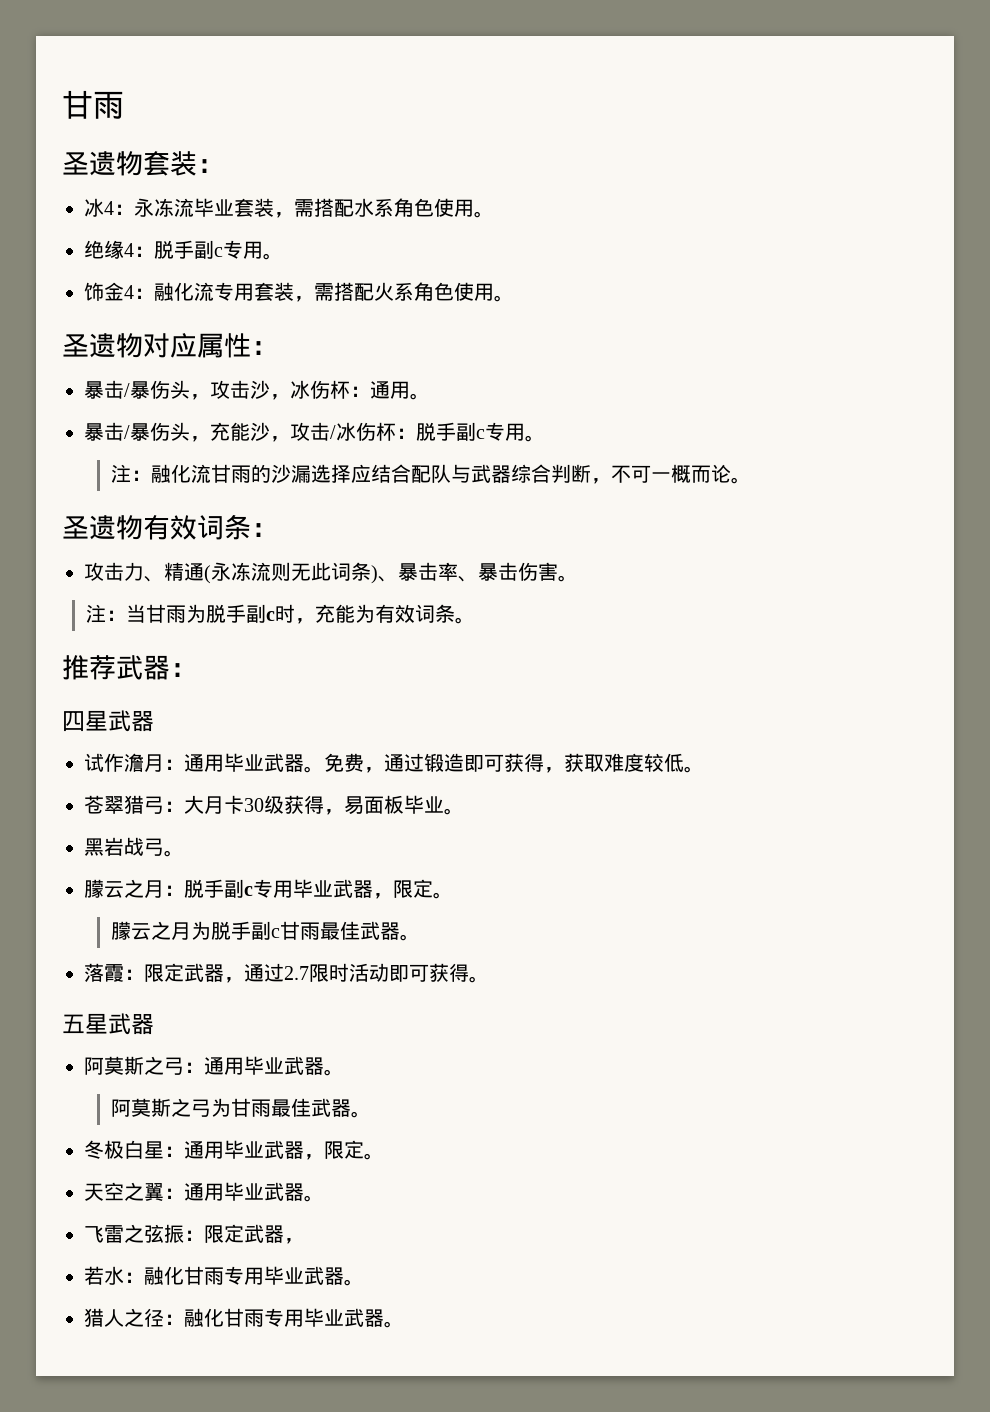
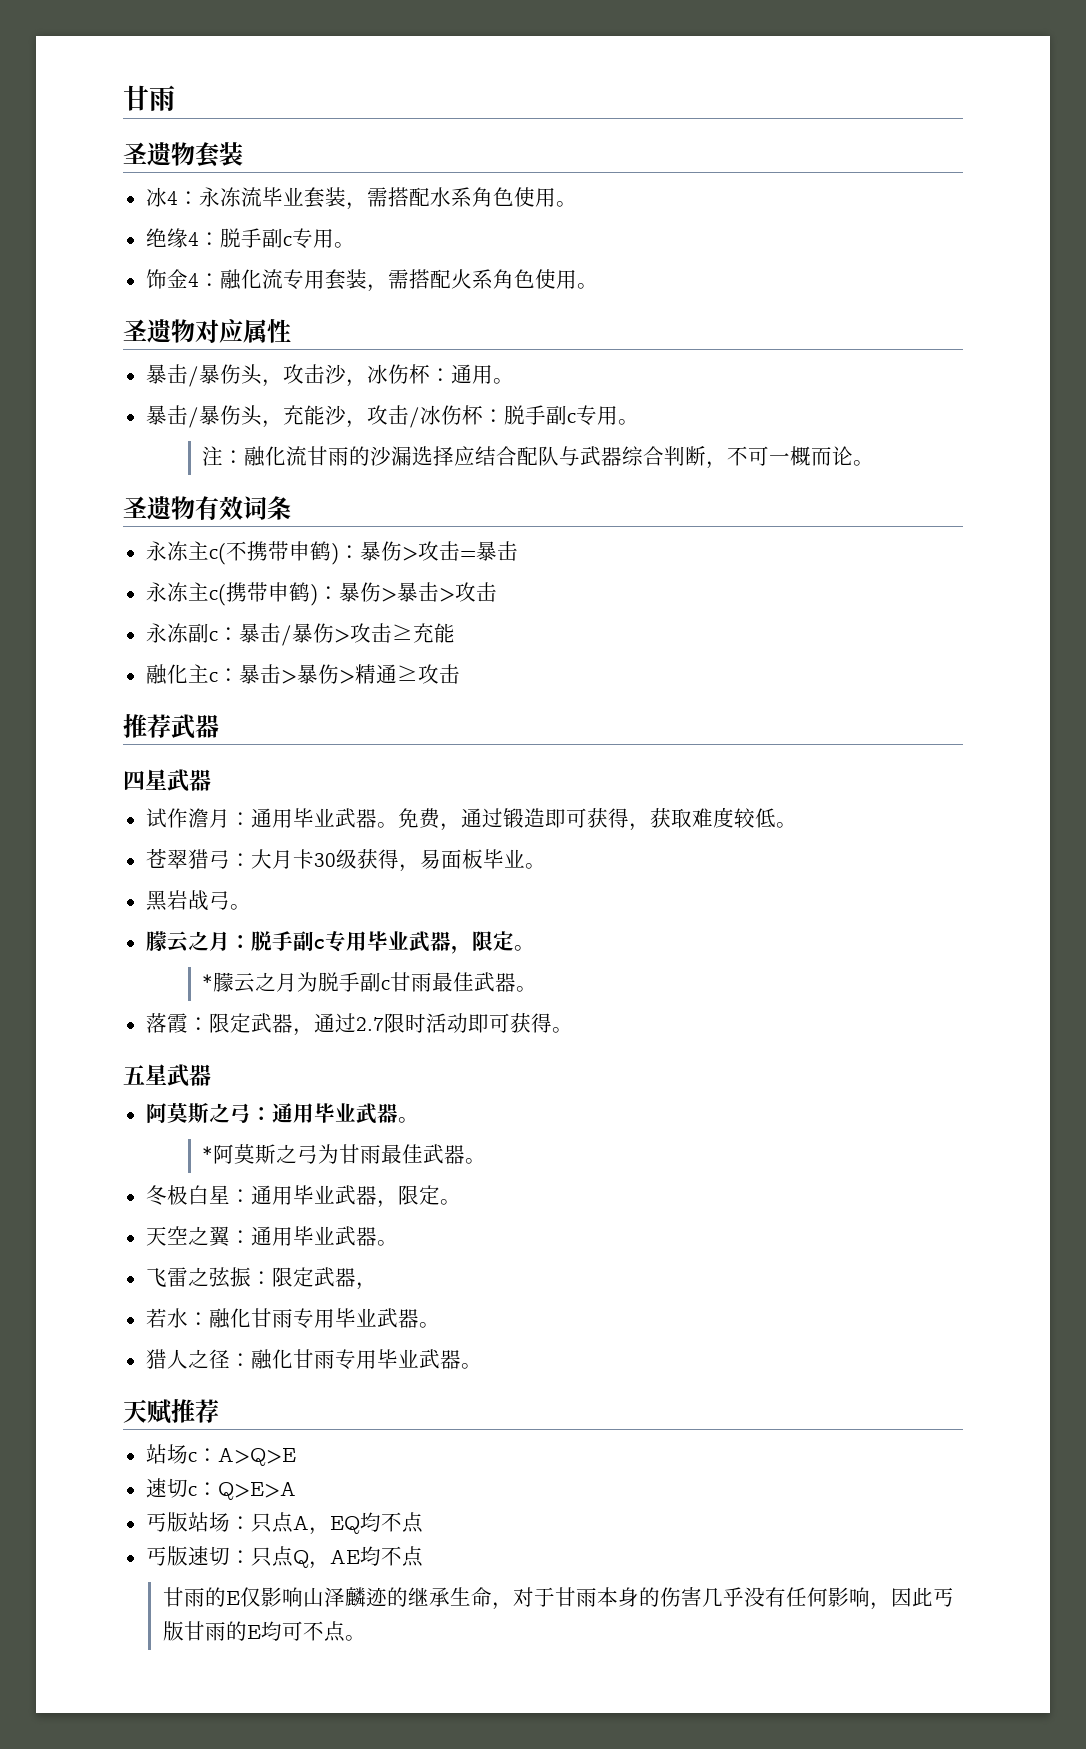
[197,159,224,173] ： -> (243, 154) none
[251,341,278,355] ： -> (291, 331) none
[251,523,278,537] [84,562,578,584] [86,604,476,624] ： // 攻击力、精通(永冻流则无此词条)、暴击率、暴击伤害。 // 注：当甘雨为脱手副c时，充能为有效词条。 -> [145,541,518,565] [145,582,497,606] [145,623,455,646] [145,664,460,685] // 永冻主c(不携带申鹤)：暴伤>攻击=暴击 // 永冻主c(携带申鹤)：暴伤>暴击>攻击 // 永冻副c：暴击/暴伤>攻击≥充能 // 融化主c：暴击>暴伤>精通≥攻击
[170,663,197,677] ： -> (219, 726) none
(453, 895) none -> [202,974,214,990] *
(344, 1072) none -> [202,1146,214,1162] *
(404, 1324) none -> [123,1399,219,1424] [145,1444,296,1466] [145,1478,296,1500] [145,1512,423,1535] [145,1546,423,1569] [162,1587,954,1610] [162,1621,366,1642] // 天赋推荐 // 站场c：A>Q>E // 速切c：Q>E>A // 丐版站场：只点A，EQ均不点 // 丐版速切：只点Q，AE均不点 // 甘雨的E仅影响山泽麟迹的继承生命，对于甘雨本身的伤害几乎没有任何影响，因此丐版甘雨的E均可不点。

